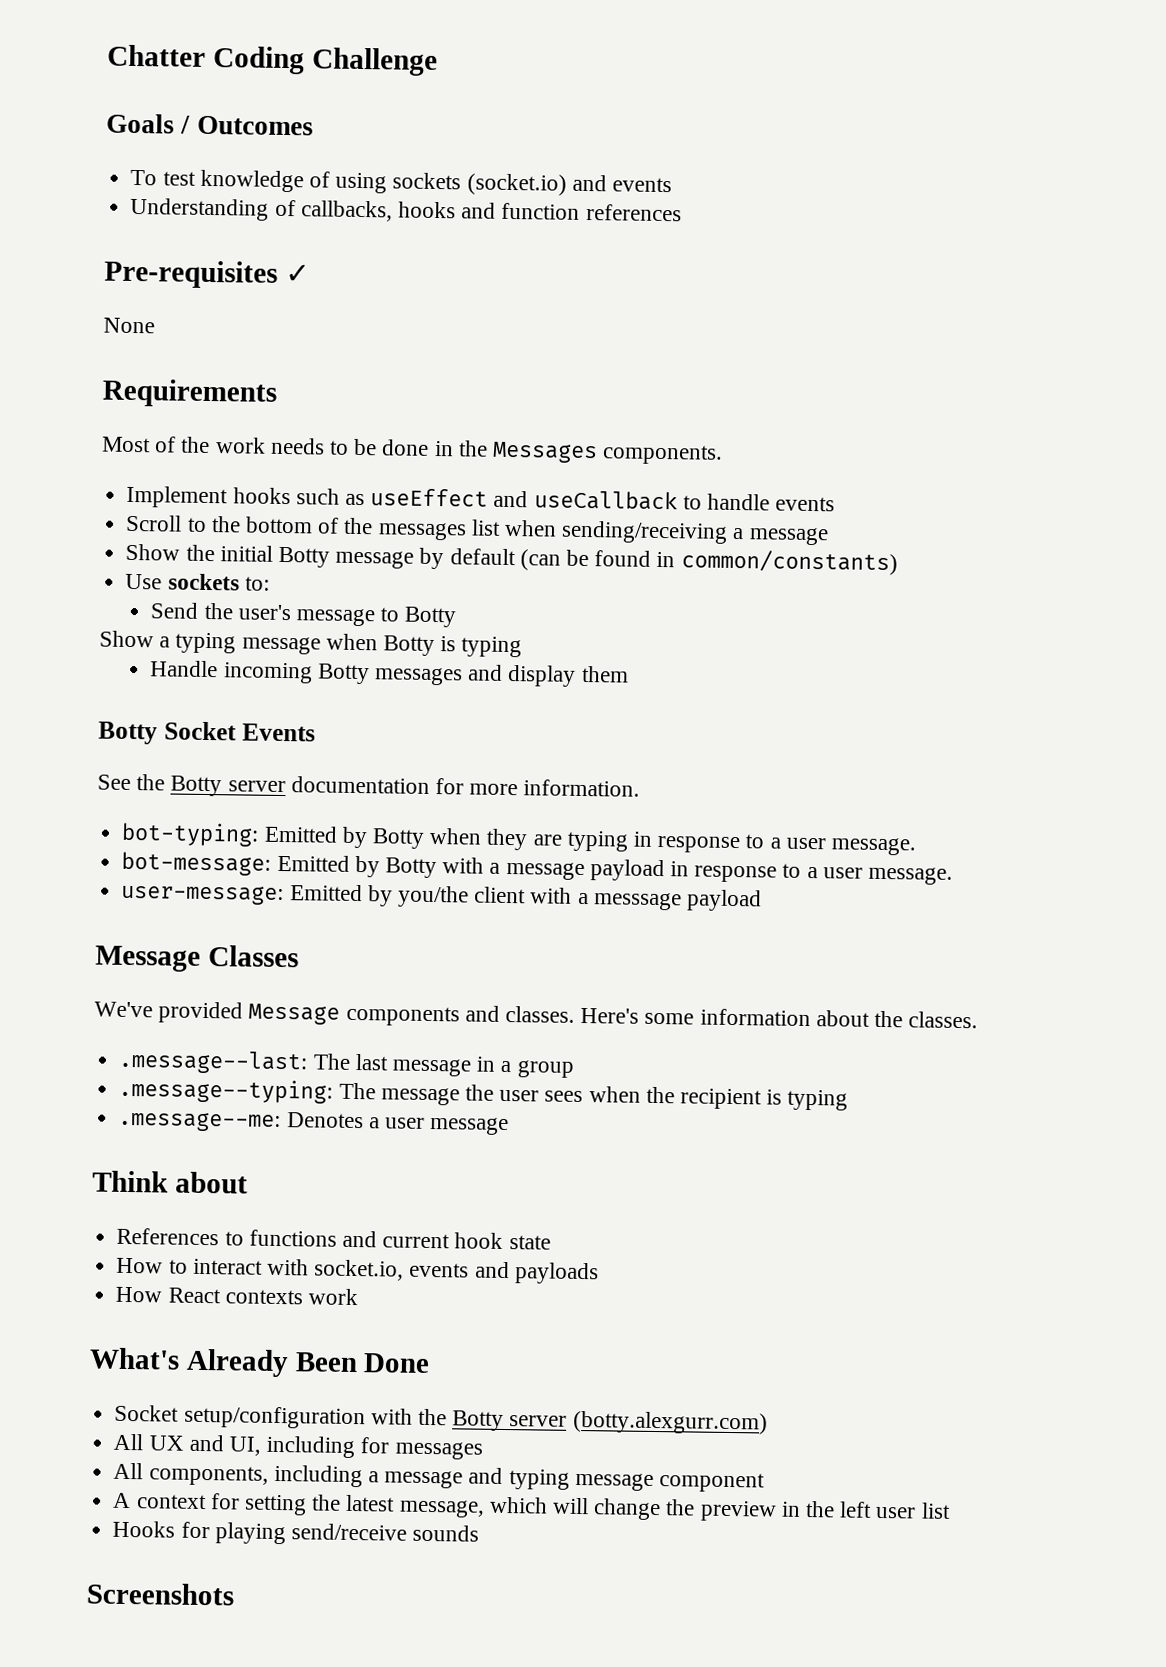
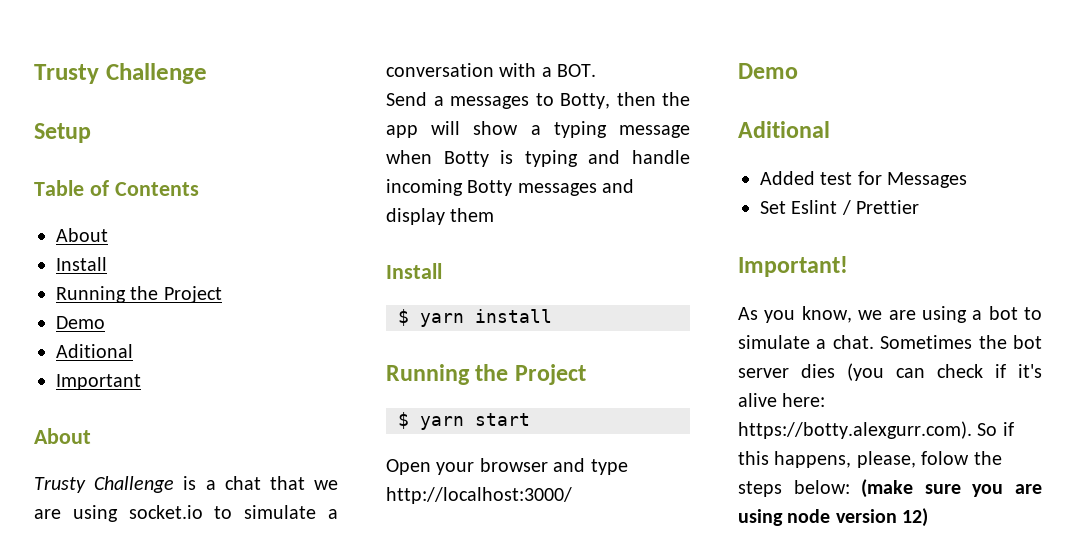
[107,44,305,75] Chatter Coding -> [34,64,99,84] Trusty
[106,113,314,136] [130,169,672,196] [130,197,682,222] [104,259,310,289] [103,317,155,334] [102,378,277,408] [102,436,724,465] [126,485,836,512] [125,514,829,546] [125,543,898,576] [125,573,270,591] [150,602,457,628] [99,630,154,648] Goals / Outcomes // To test knowledge of using sockets (socket.io) and events // Understanding of callbacks, hooks and function references // Pre-requisites ✓ // None // Requirements // Most of the work needs to be done in the Messages components. // Implement hooks such as useEffect and useCallback to handle events // Scroll to the bottom of the messages list when sending/receiving a message // Show the initial Botty message by default (can be found in common/constants) // Use sockets to: // Send the user's message to Botty // Show -> [34,123,91,143] [34,180,199,196] [56,228,108,242] [56,257,107,271] [56,286,222,303] [56,316,105,329] [56,344,133,358] [56,374,141,390] [34,428,91,444] [34,476,339,493] [34,505,339,522] [386,63,597,77] [386,92,690,109] [386,121,519,138] Setup // Table of Contents // About // Install // Running the Project // Demo // Aditional // Important // About // Trusty Challenge is a chat that we are using socket.io to simulate a conversation with a BOT. // Send a messages to Botty, then the app will show
[150,660,219,678] // Handle -> [588,150,690,164] and handle
[98,721,316,745] [97,774,641,797] [121,821,917,856] [121,851,954,885] [121,884,762,912] [95,945,299,972] [94,1001,979,1029] [118,1049,574,1078] [118,1077,849,1111] [118,1111,510,1136] [92,1170,248,1194] [116,1227,551,1250] [116,1257,599,1285] [115,1286,358,1306] [89,1347,431,1378] [114,1404,768,1435] [113,1433,483,1460] [113,1462,765,1493] [113,1492,951,1522] [112,1520,480,1545] [86,1582,235,1606] Botty Socket Events // See the Botty server documentation for more information. // bot-typing: Emitted by Botty when they are typing in response to a user message. // bot-message: Emitted by Botty with a message payload in response to a user message. // user-message: Emitted by you/the client with a messsage payload // Message Classes // We've provided Message components and classes. Here's some information about the classes. // .message--last: The last message in a group // .message--typing: The message the user sees when the recipient is typing // .message--me: Denotes a user message // Think about // References to functions and current hook state // How to interact with socket.io, events and payloads // How React contexts work // What's Already Been Done // Socket setup/configuration with the Botty server (botty.alexgurr.com) // All UX and UI, including for messages // All components, including a message and typing message component // A context for setting the latest message, which will change the preview in the left user list // Hooks for playing send/receive sounds // Screenshots -> [386,263,442,279] [398,309,552,327] [386,364,586,385] [398,412,530,430] [386,458,628,475] [386,487,572,504] [738,63,798,79] [738,121,830,138] [760,171,968,188] [760,200,920,215] [738,256,848,277] [738,306,1042,323] [738,335,1042,349] [738,363,1042,381] [738,393,826,407] [738,421,1014,439] [738,451,1002,468] [738,479,1042,498] [738,508,929,527] Install // $ yarn install // Running the Project // $ yarn start // Open your browser and type http://localhost:3000/ // Demo // Aditional // Added test for Messages // Set Eslint / Prettier // Important! // As you know, we are using a bot to simulate a chat. Sometimes the bot server dies (you can check if it's alive here: https://botty.alexgurr.com). So if this happens, please, folow the steps below: (make sure you are using node version 12)

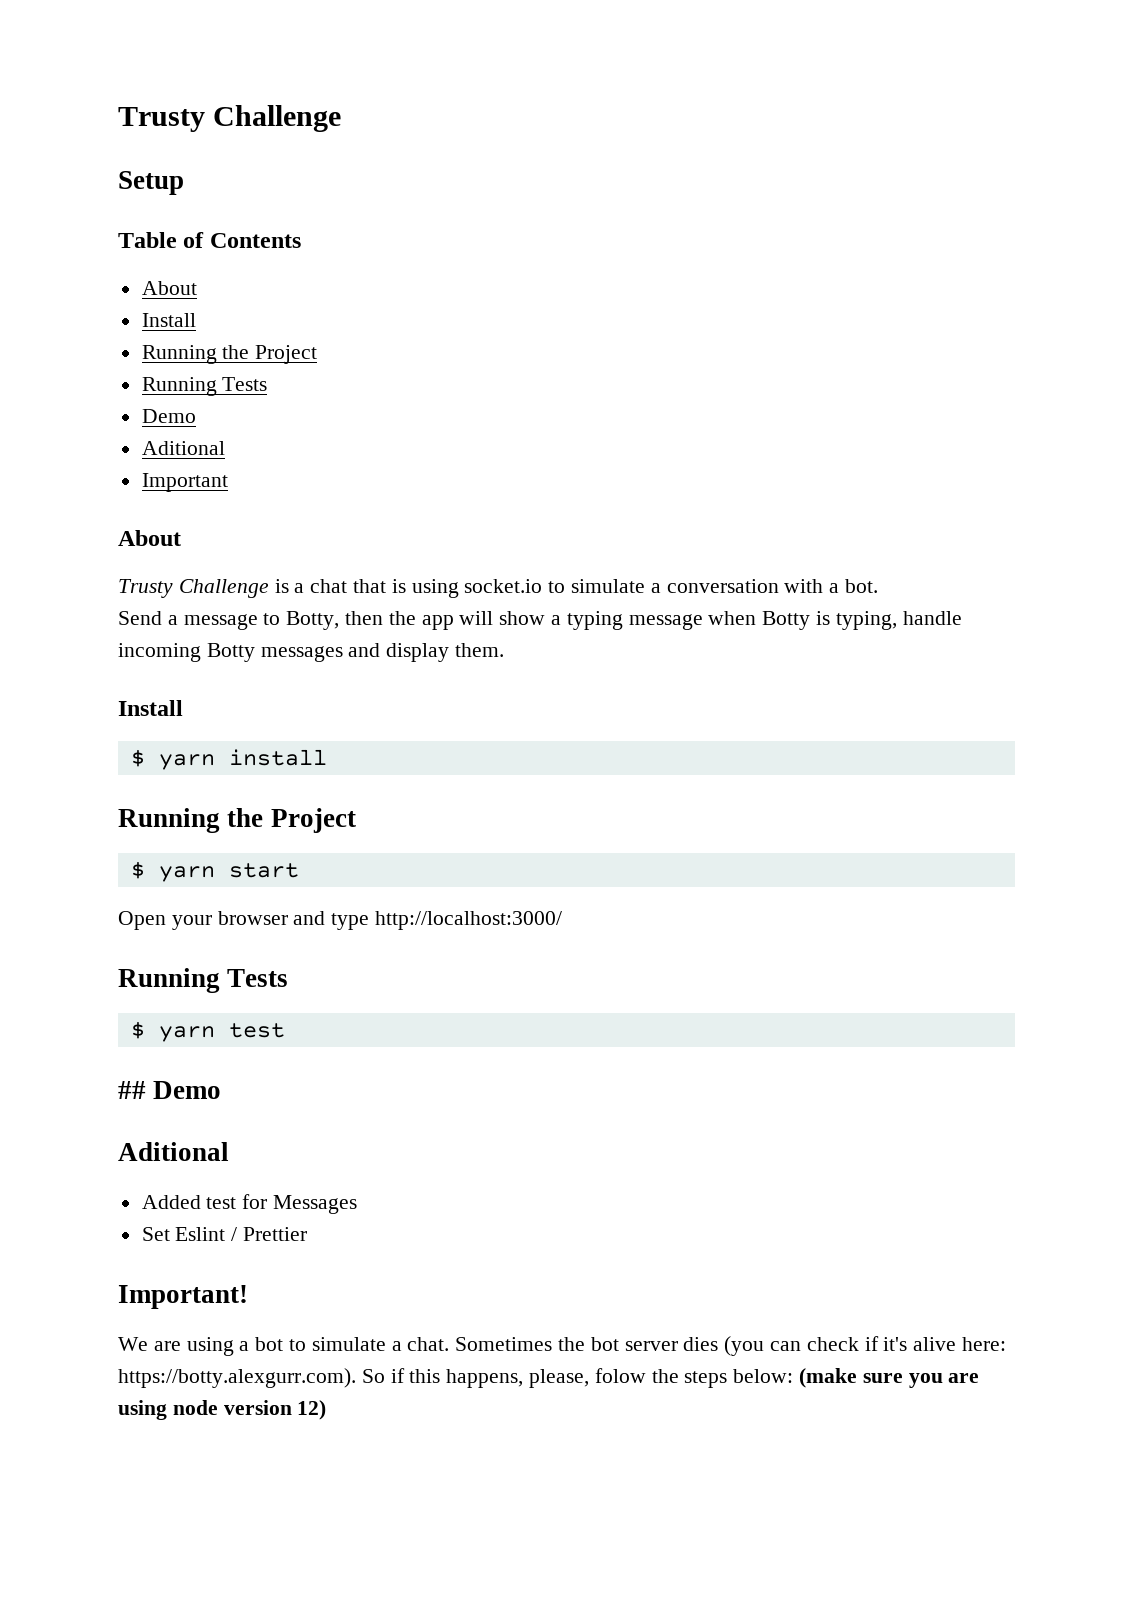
(222, 294) none -> [141,377,268,396] // Running Tests
[314,480,339,490] [34,509,61,519] we are -> [391,579,406,593] is
[557,64,597,77] BOT. -> [845,579,879,593] bot.
[450,96,529,109] messages -> [183,614,258,630] message
[524,150,621,167] typing and -> [835,611,897,630] typing,
[450,208,495,222] them -> [455,643,505,657] them.
(572, 495) none -> [118,968,289,993] [130,1021,285,1042] [118,1081,146,1099] Running Tests // $ yarn test // ##
[738,306,883,323] As you know, we -> [118,1337,148,1351] We

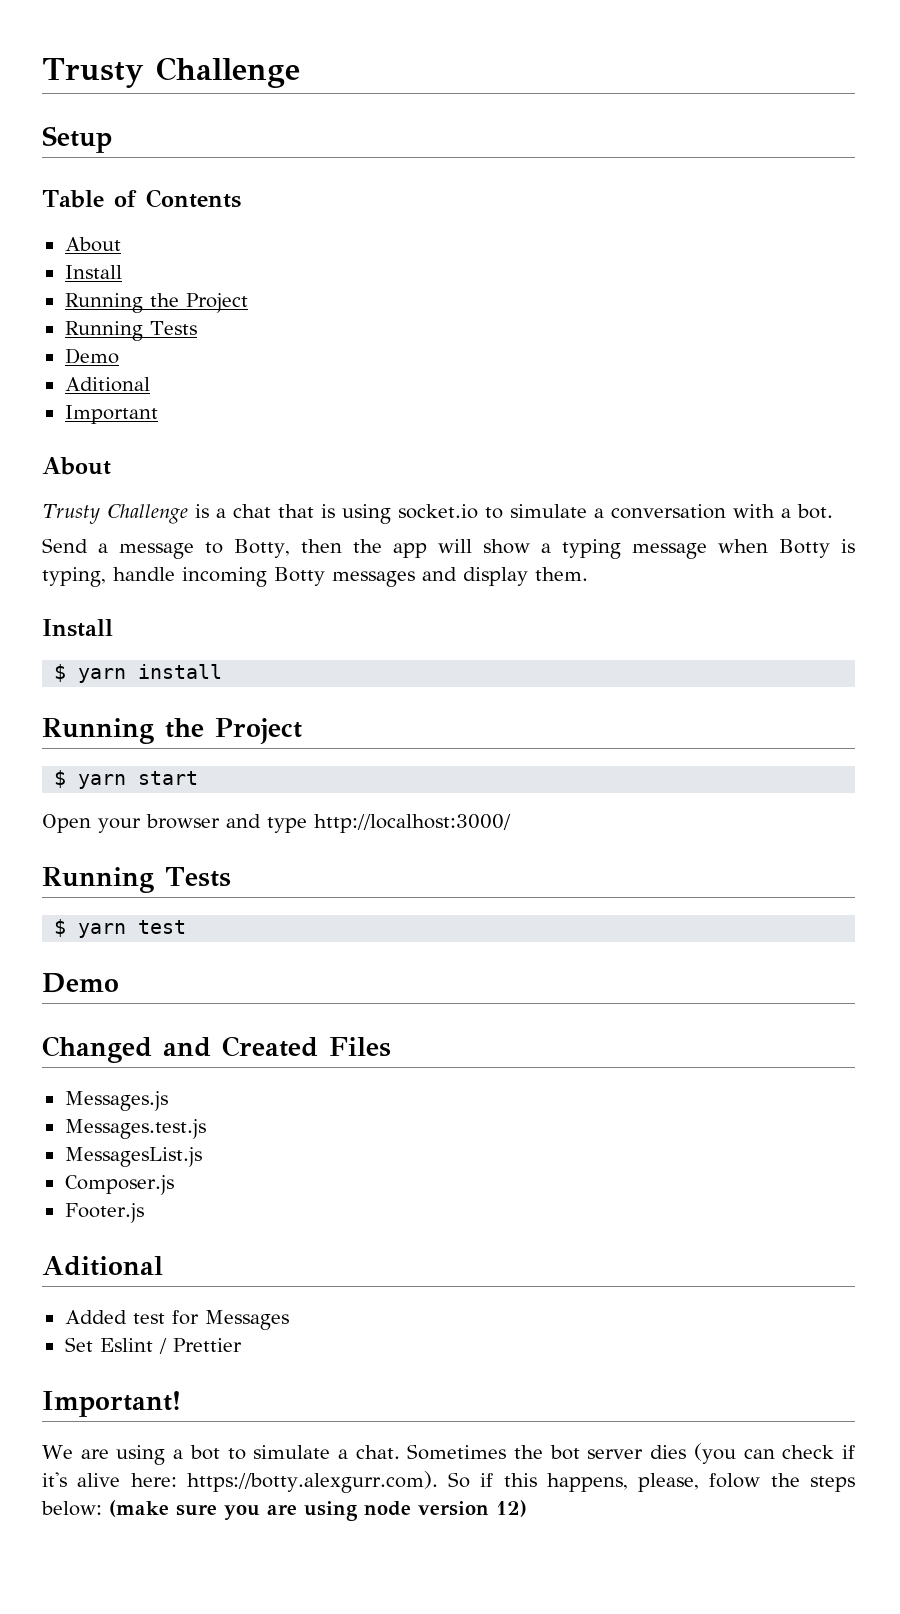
[118,1081,222,1099] ## Demo -> [42,973,119,993] [42,1036,391,1063] [64,1091,168,1111] [64,1119,206,1139] [64,1147,202,1167] [64,1175,174,1195] [64,1203,144,1223] Demo // Changed and Created Files // Messages.js // Messages.test.js // MessagesList.js // Composer.js // Footer.js

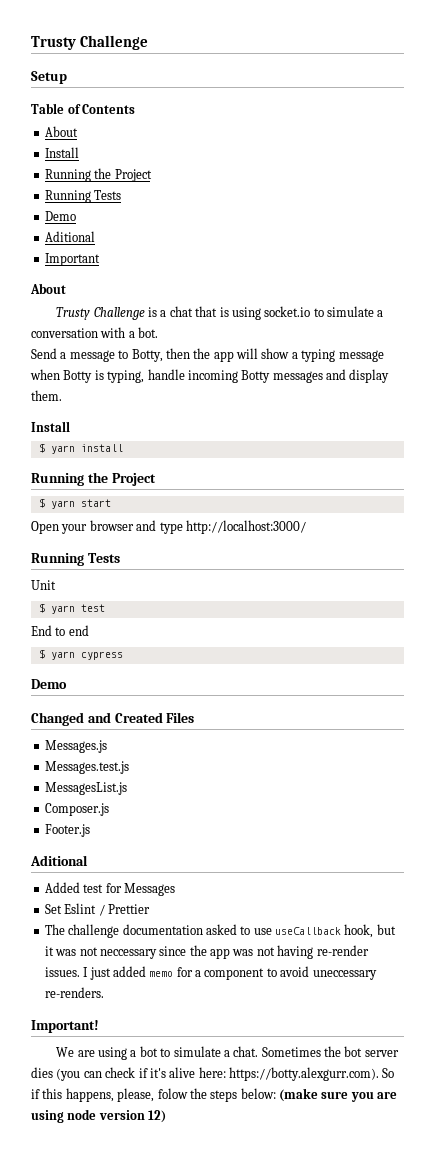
(231, 877) none -> [31,580,56,590] // Unit
(187, 927) none -> [31,625,89,636] [38,649,123,660] // End to end // $ yarn cypress
(242, 1345) none -> [44,924,396,938] [44,945,369,959] [44,966,377,980] [44,987,104,998] // The challenge documentation asked to use useCallback hook, but it was not neccessary since the app was not having re-render issues. I just added memo for a component to avoid uneccessary re-renders.

